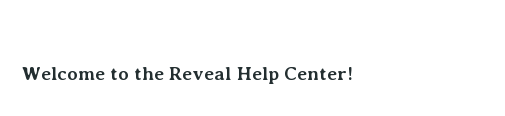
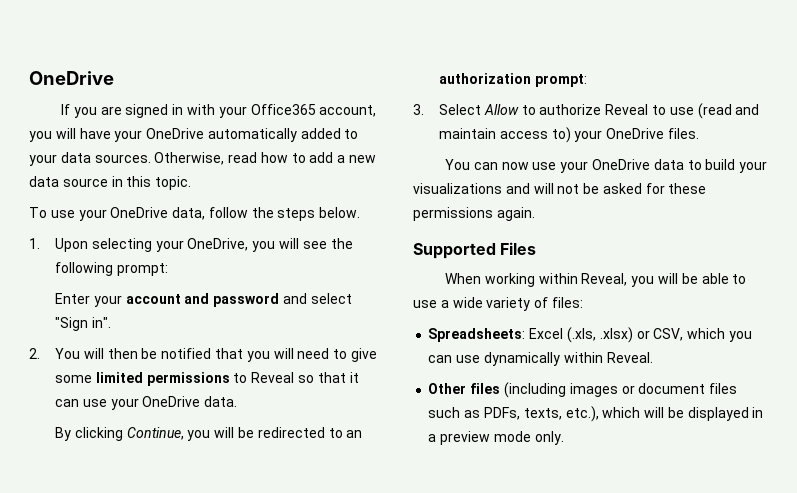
[22,67,353,84] Welcome to the Reveal Help Center! -> [29,71,114,85] [61,104,377,118] [29,128,359,142] [29,152,377,166] [29,176,192,190] [29,207,361,221] [29,238,353,252] [55,262,168,276] [55,293,352,307] [55,317,111,331] [29,348,377,362] [55,372,359,386] [55,396,238,410] [55,427,363,441] [439,73,587,87] [413,103,760,119] [439,127,699,143] [445,159,768,173] [413,183,707,194] [413,207,535,221] [413,242,537,259] [445,273,747,287] [413,297,583,311] [428,327,752,343] [428,352,653,366] [428,382,738,398] [428,406,764,422] [428,431,564,445] OneDrive // If you are signed in with your Office365 account, you will have your OneDrive automatically added to your data sources. Otherwise, read how to add a new data source in this topic. // To use your OneDrive data, follow the steps below. // 1. Upon selecting your OneDrive, you will see the following prompt: // Enter your account and password and select "Sign in". // 2. You will then be notified that you will need to give some limited permissions to Reveal so that it can use your OneDrive data. // By clicking Continue, you will be redirected to an authorization prompt: // 3. Select Allow to authorize Reveal to use (read and maintain access to) your OneDrive files. // You can now use your OneDrive data to build your visualizations and will not be asked for these permissions again. // Supported Files // When working within Reveal, you will be able to use a wide variety of files: // Spreadsheets: Excel (.xls, .xlsx) or CSV, which you can use dynamically within Reveal. // Other files (including images or document files such as PDFs, texts, etc.), which will be displayed in a preview mode only.

